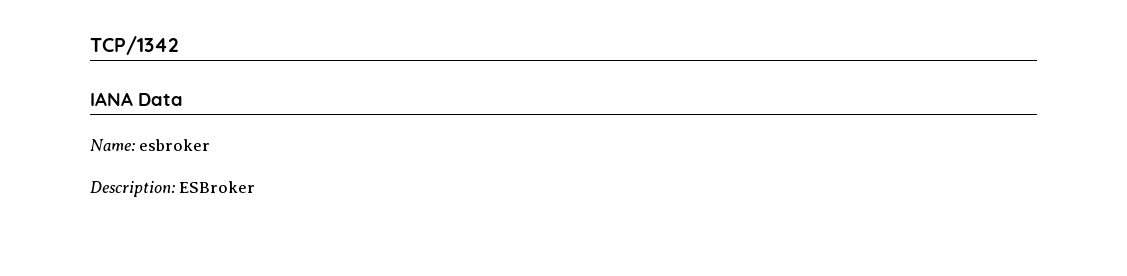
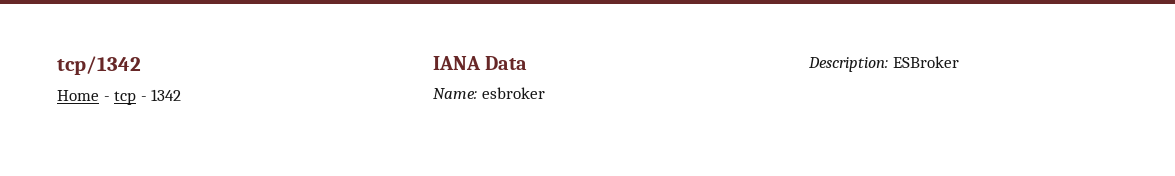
[90,36,178,55] TCP/1342 -> [57,56,141,75] [57,89,182,105] tcp/1342 // Home - tcp - 1342

